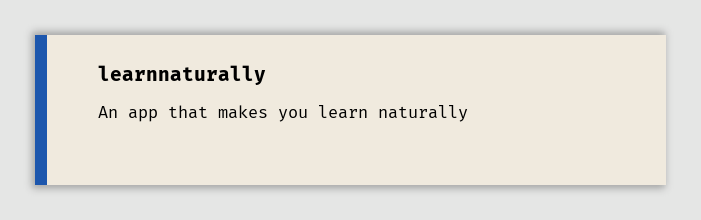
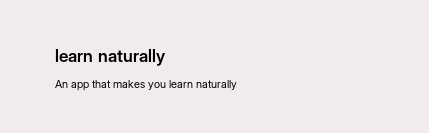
[98,65,266,85] learnnaturally -> [55,49,166,66] learn naturally

